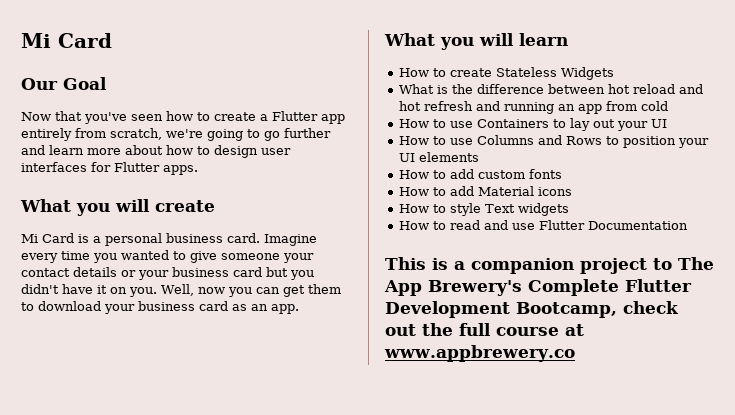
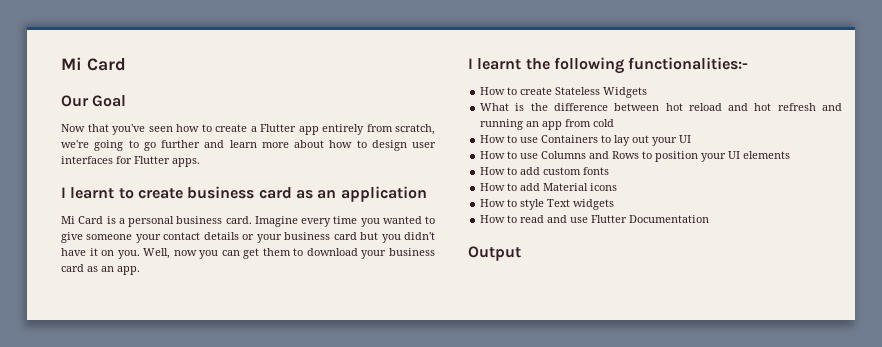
[20,199,215,216] What you will create -> [61,186,427,202] I learnt to create business card as an application
[384,33,568,50] What you will learn -> [468,57,749,74] I learnt the following functionalities:-
[385,257,714,274] [384,279,692,296] [385,301,679,318] [385,323,584,336] [384,345,575,362] This is a companion project to The App Brewery's Complete Flutter Development Bootcamp, check out the full course at www.appbrewery.co -> [468,246,521,261] Output

